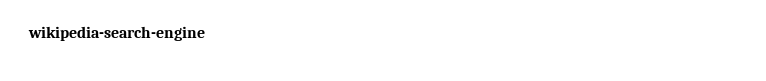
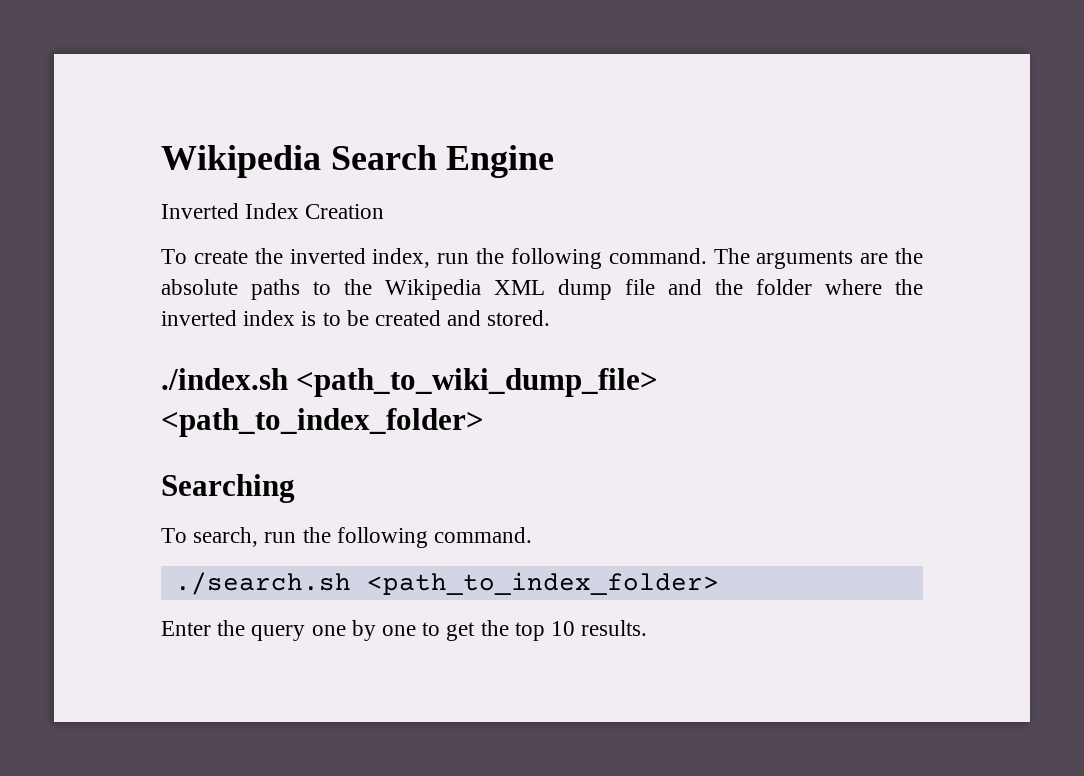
[28,26,205,41] wikipedia-search-engine -> [161,145,555,178] [161,203,385,219] [161,248,923,269] [161,279,923,300] [161,310,551,326] [161,368,659,397] [161,408,484,437] [161,474,295,503] [161,527,533,548] [174,572,719,595] [161,620,648,641] Wikipedia Search Engine // Inverted Index Creation // To create the inverted index, run the following command. The arguments are the absolute paths to the Wikipedia XML dump file and the folder where the inverted index is to be created and stored. // ./index.sh <path_to_wiki_dump_file> <path_to_index_folder> // Searching // To search, run the following command. // ./search.sh <path_to_index_folder> // Enter the query one by one to get the top 10 results.

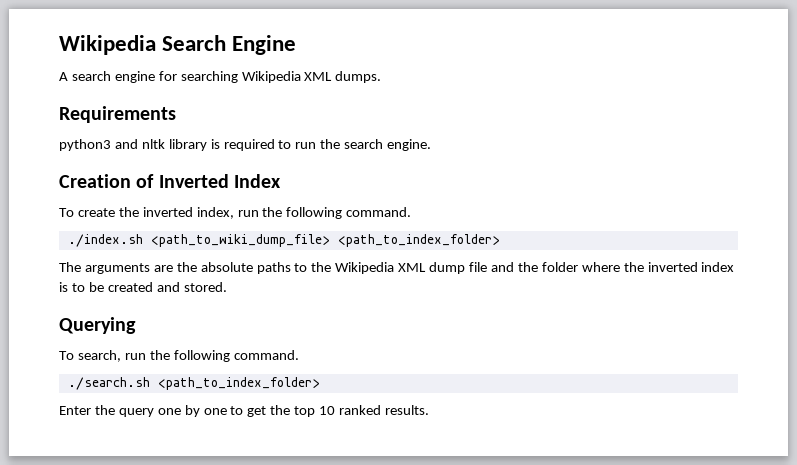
(555, 161) none -> [59,71,382,83] [59,106,176,123] [59,139,432,151] [59,174,155,188] A search engine for searching Wikipedia XML dumps. // Requirements // python3 and nltk library is required to run the search engine. // Creation of
[305,204,385,219] Creation -> (281, 181) none
(707, 256) none -> [67,234,500,247] // ./index.sh <path_to_wiki_dump_file> <path_to_index_folder> //
[161,368,659,397] [161,408,484,437] [161,474,295,503] ./index.sh <path_to_wiki_dump_file> <path_to_index_folder> // Searching -> [59,317,136,334] Querying
(576, 628) none -> [339,405,382,415] ranked

